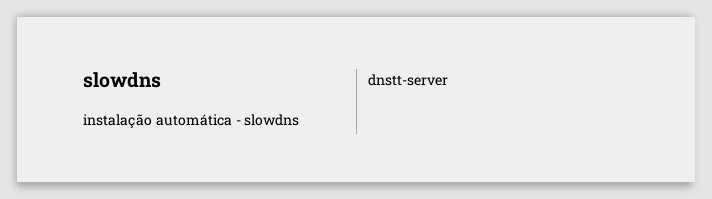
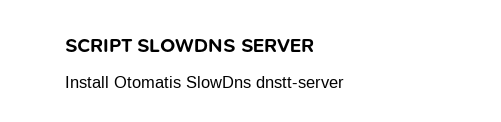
[83,72,161,88] [83,114,300,129] slowdns // instalação automática - slowdns -> [65,38,314,53] [65,76,251,88] SCRIPT SLOWDNS SERVER // Install Otomatis SlowDns

